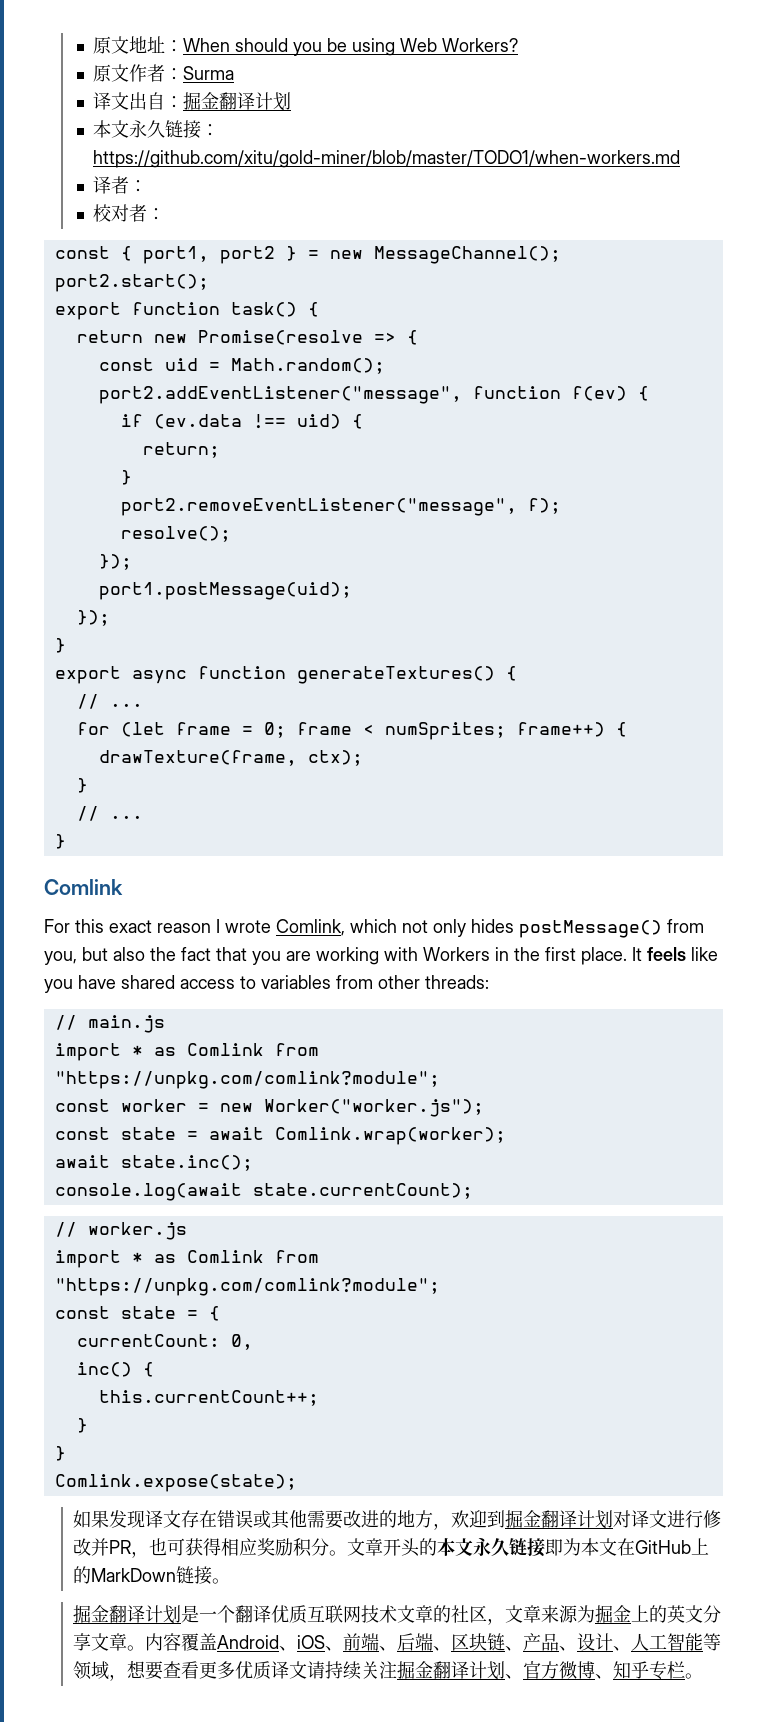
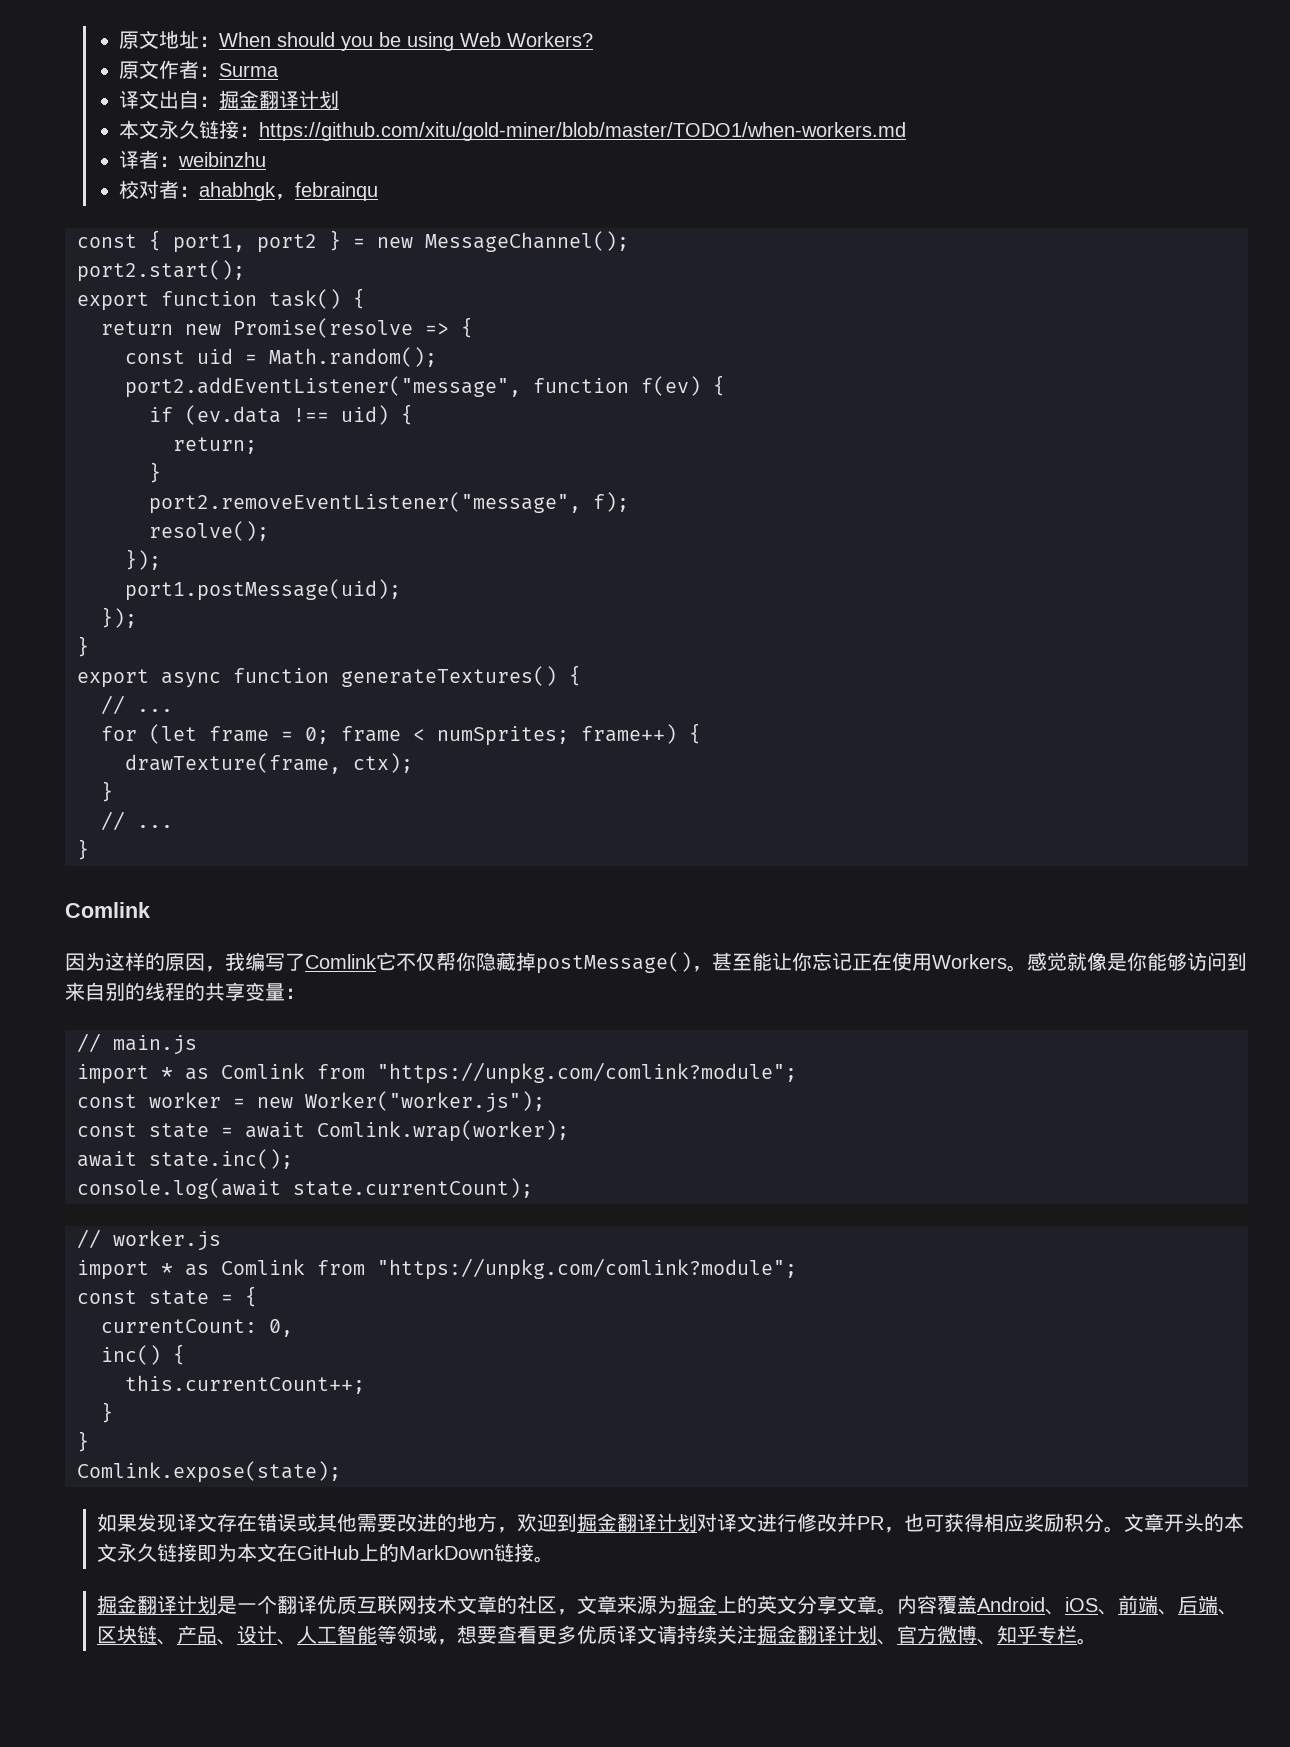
(148, 186) none -> [177,152,266,167] weibinzhu
(166, 214) none -> [198,182,378,201] ahabhgk，febrainqu
[44,919,704,938] [44,947,718,965] [44,975,489,993] For this exact reason I wrote Comlink, which not only hides postMessage() from you, but also the fact that you are working with Workers in the first place. It feels like you have shared access to variables from other threads: -> [65,952,1247,974] [65,982,305,1001] 因为这样的原因，我编写了Comlink它不仅帮你隐藏掉postMessage()，甚至能让你忘记正在使用Workers。感觉就像是你能够访问到来自别的线程的共享变量：

